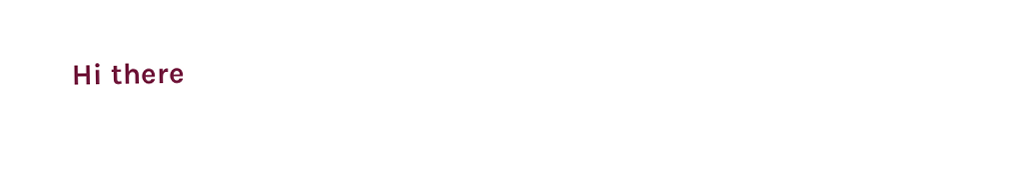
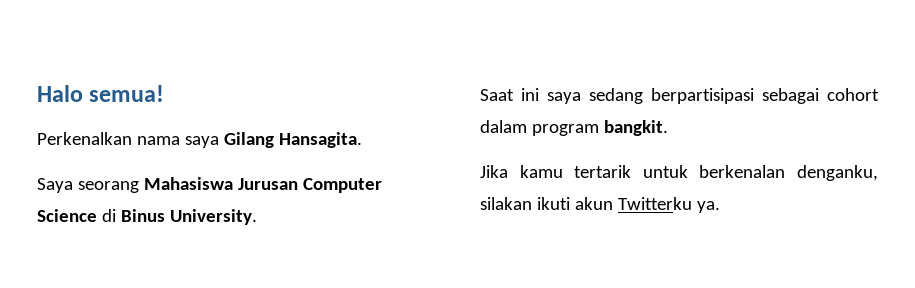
[71,61,185,86] Hi there -> [37,85,165,102] [37,132,362,148] [37,177,382,193] [37,209,257,225] [480,88,879,104] [480,120,668,136] [480,165,878,181] [480,197,720,213] Halo semua! // Perkenalkan nama saya Gilang Hansagita. // Saya seorang Mahasiswa Jurusan Computer Science di Binus University. // Saat ini saya sedang berpartisipasi sebagai cohort dalam program bangkit. // Jika kamu tertarik untuk berkenalan denganku, silakan ikuti akun Twitterku ya.

